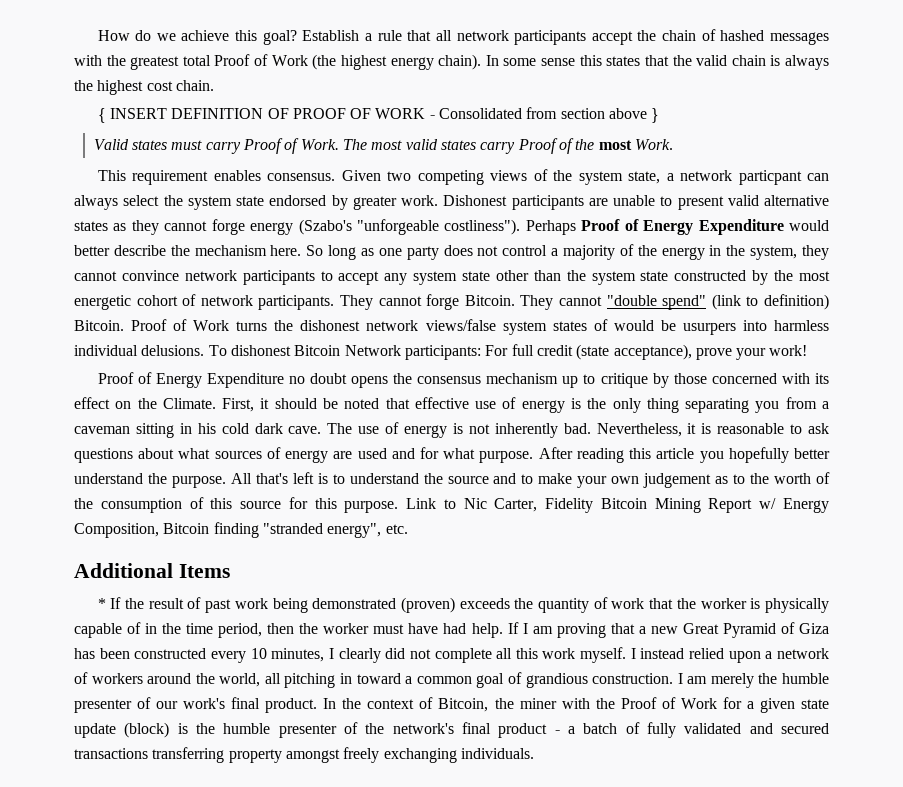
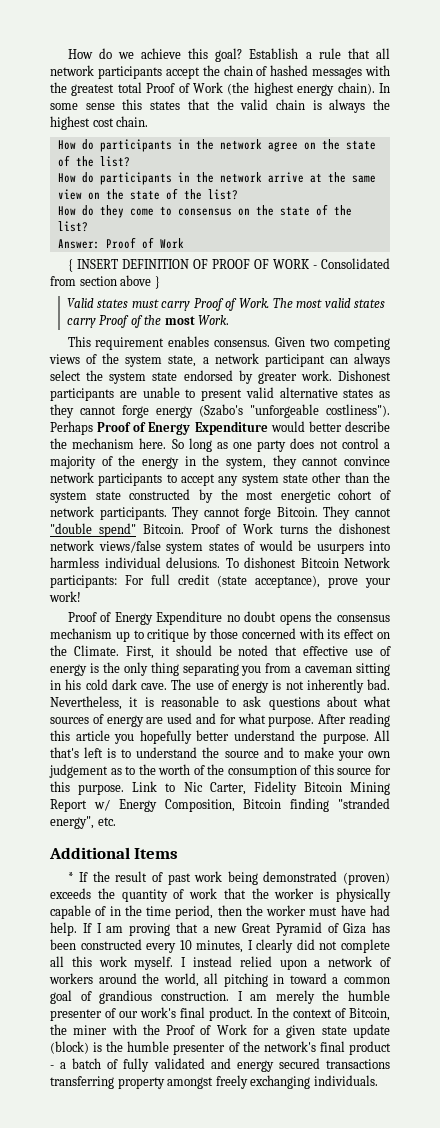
(214, 85) none -> [57,139,376,152] [57,155,130,167] [57,172,376,185] [57,188,238,200] [57,204,352,218] [57,221,88,232] [57,237,184,249] // How do participants in the network agree on the state of the list? // How do participants in the network arrive at the same view on the state of the list? // How do they come to consensus on the state of the list? // Answer: Proof of Work
[738,170,802,185] particpant -> [264,354,325,367] participant
[711,294,830,310] (link to definition) -> (136, 530) none
(773, 728) none -> [236,1060,274,1072] energy

